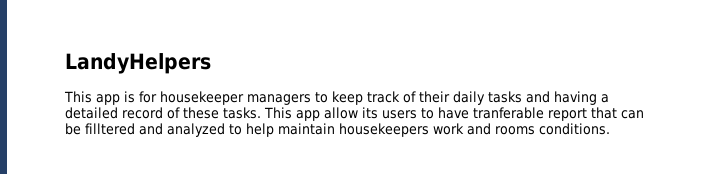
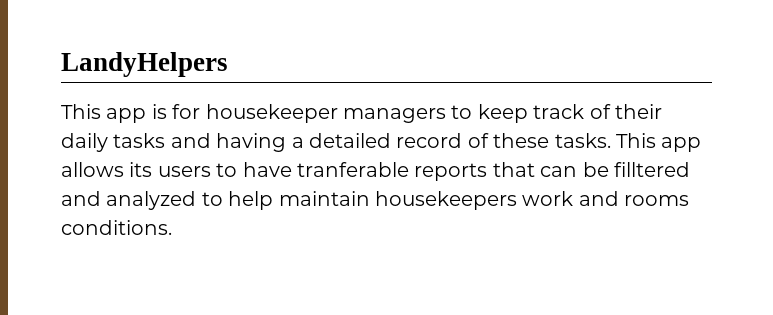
[324,107,358,119] allow -> [61,162,124,177] allows
[548,108,587,121] report -> [414,163,488,181] reports

